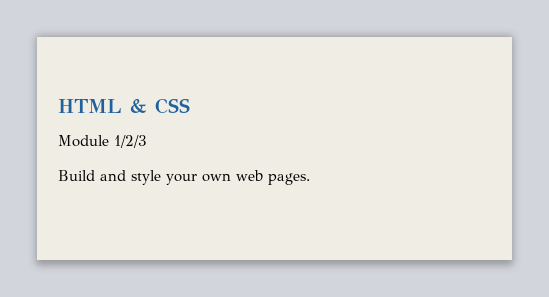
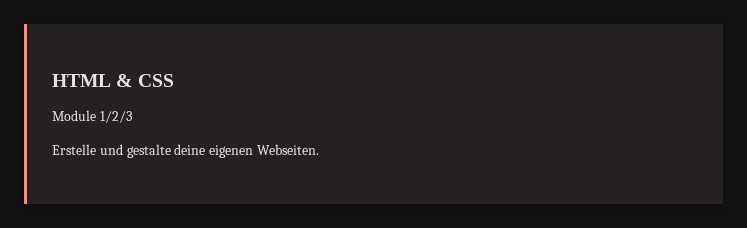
[58,170,310,185] Build and style your own web pages. -> [52,144,319,158] Erstelle und gestalte deine eigenen Webseiten.

